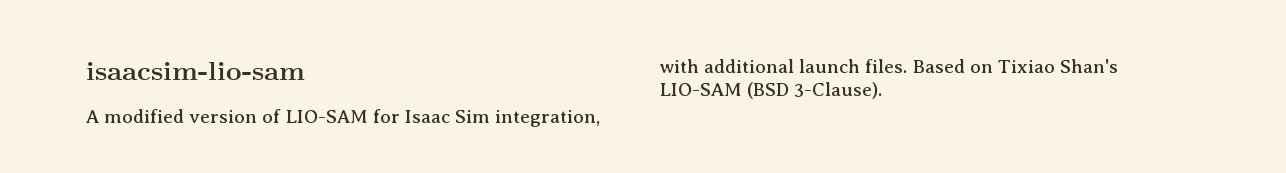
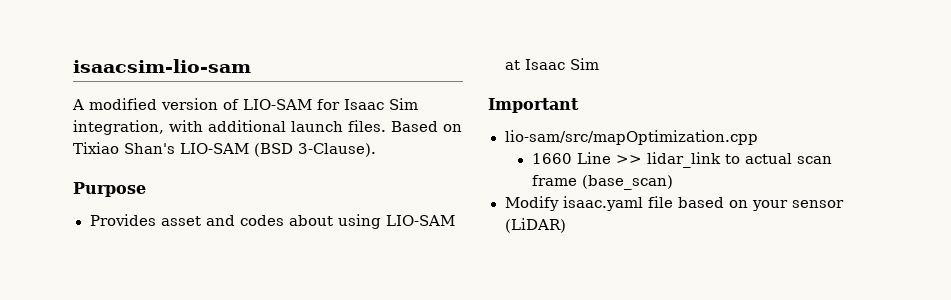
(883, 90) none -> [73,182,146,197] [89,214,455,229] [504,58,599,70] [488,98,579,113] [504,130,758,145] [531,152,832,168] [531,175,673,190] [504,196,844,211] [504,218,566,233] // Purpose // Provides asset and codes about using LIO-SAM at Isaac Sim // Important // lio-sam/src/mapOptimization.cpp // 1660 Line >> lidar_link to actual scan frame (base_scan) // Modify isaac.yaml file based on your sensor (LiDAR)

